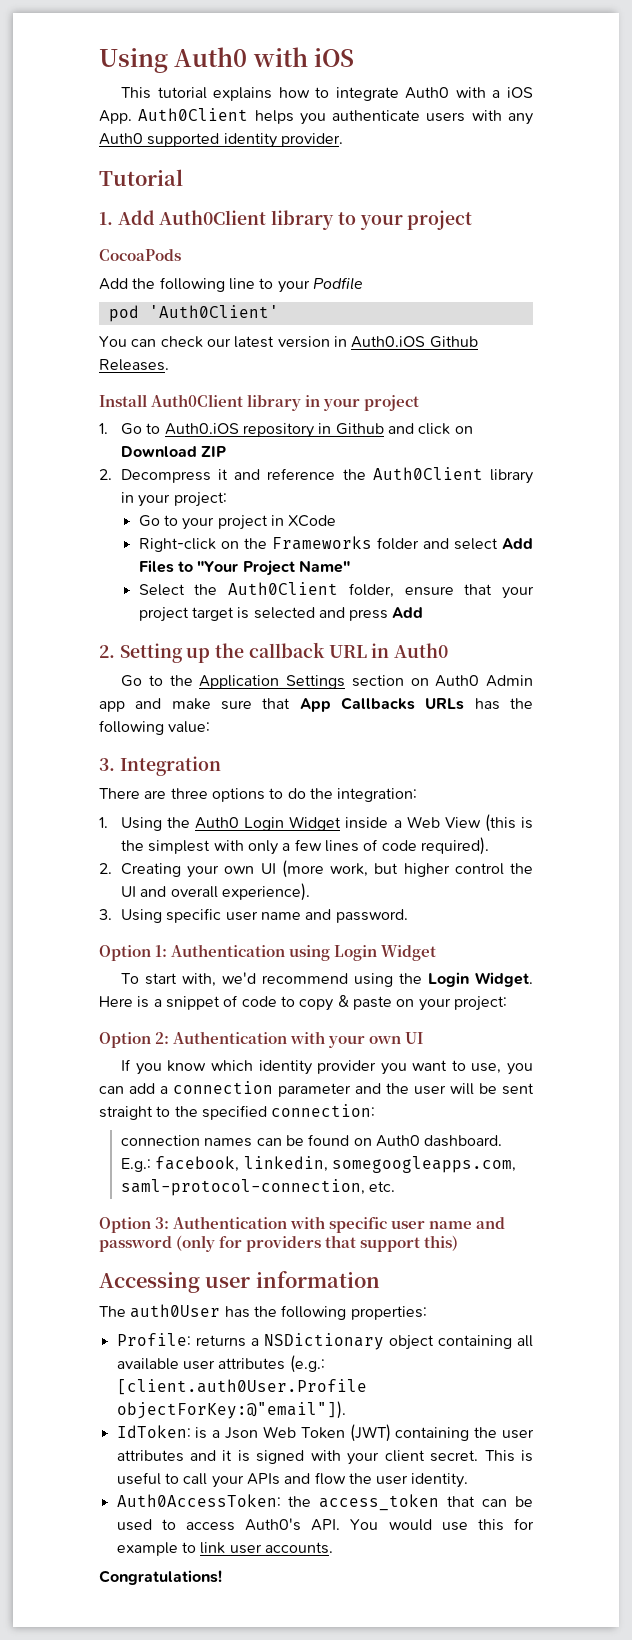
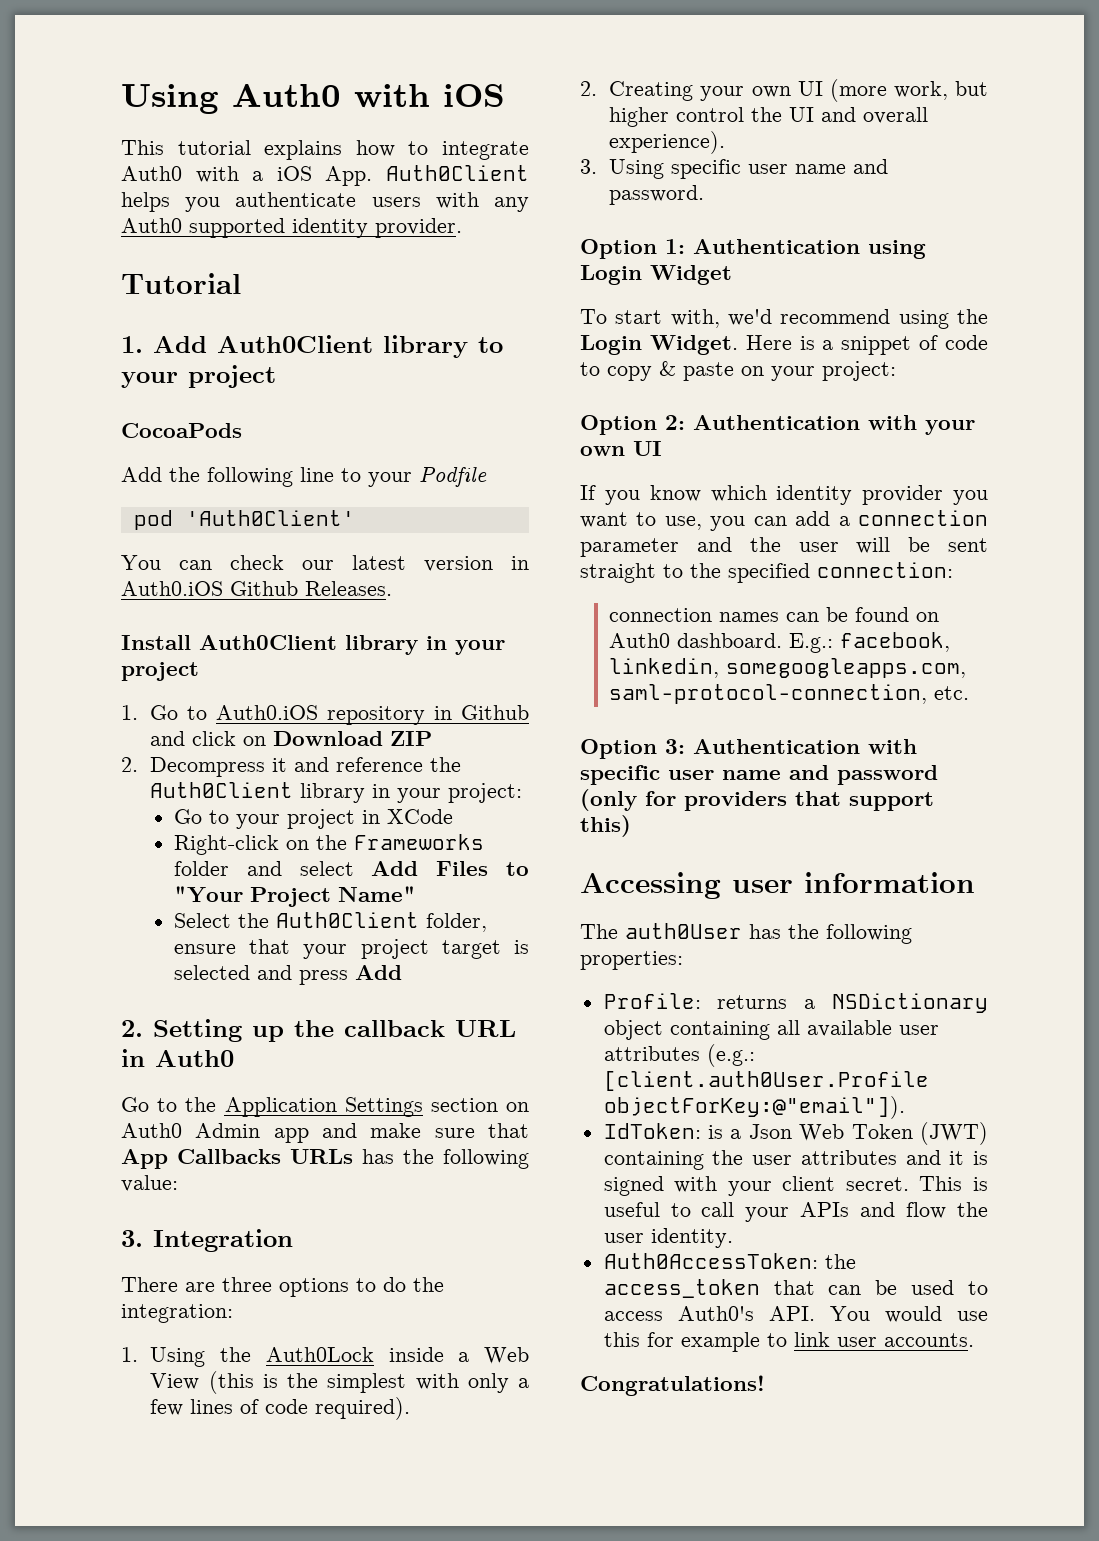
[195,816,342,831] Auth0 Login Widget -> [265,1347,374,1362] Auth0Lock

